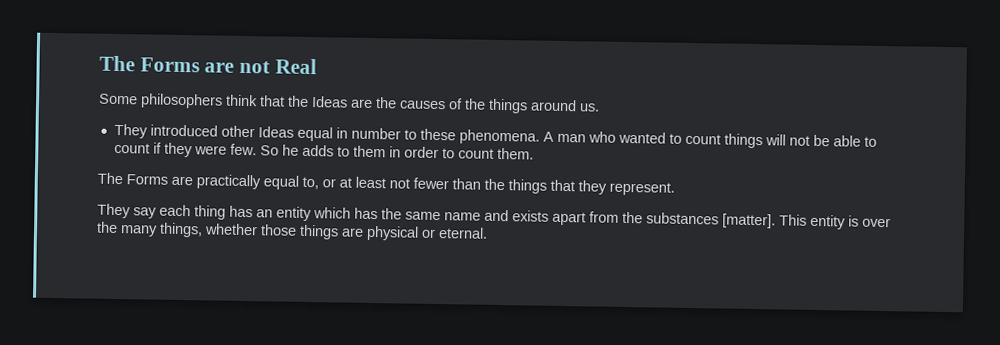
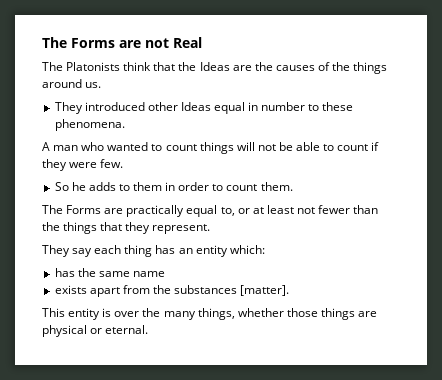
[99,93,223,109] Some philosophers -> [42,62,121,71] The Platonists
(540, 137) none -> (125, 125) //
(257, 149) none -> (124, 163) //
[313,207,351,219] which -> [229,245,265,254] which: //
[484,209,509,222] and -> (165, 274) //
(776, 221) none -> (290, 290) //

